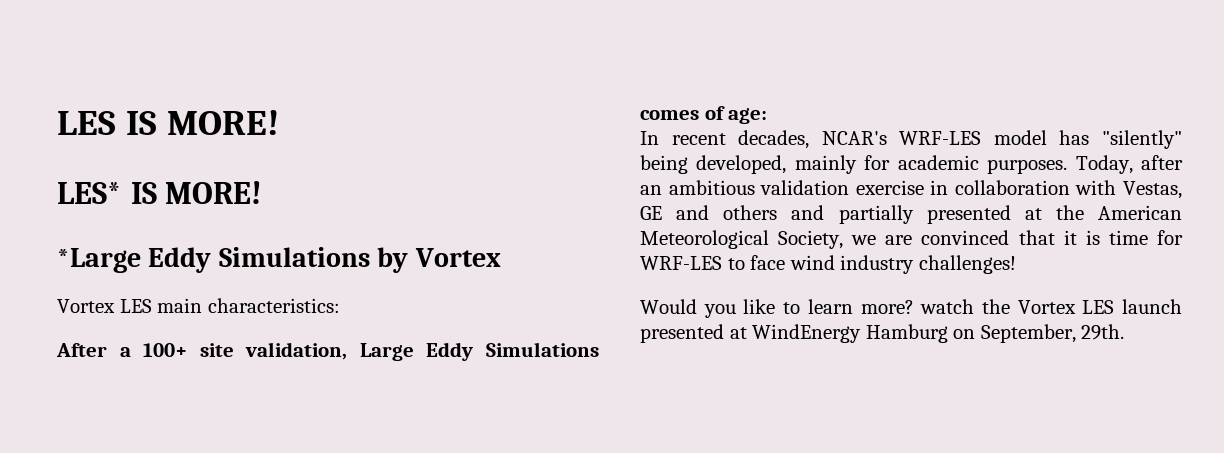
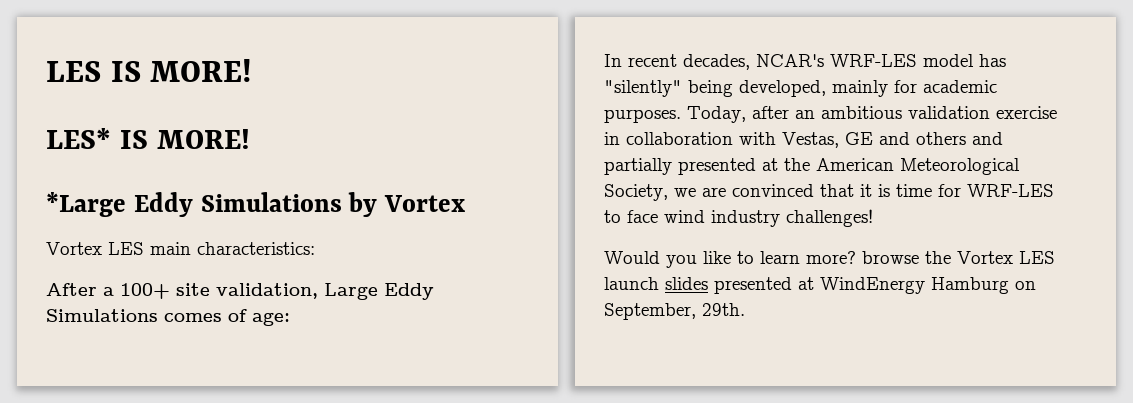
[920,299,975,314] watch -> [862,251,919,264] browse
(1182, 306) none -> [665,277,708,290] slides

